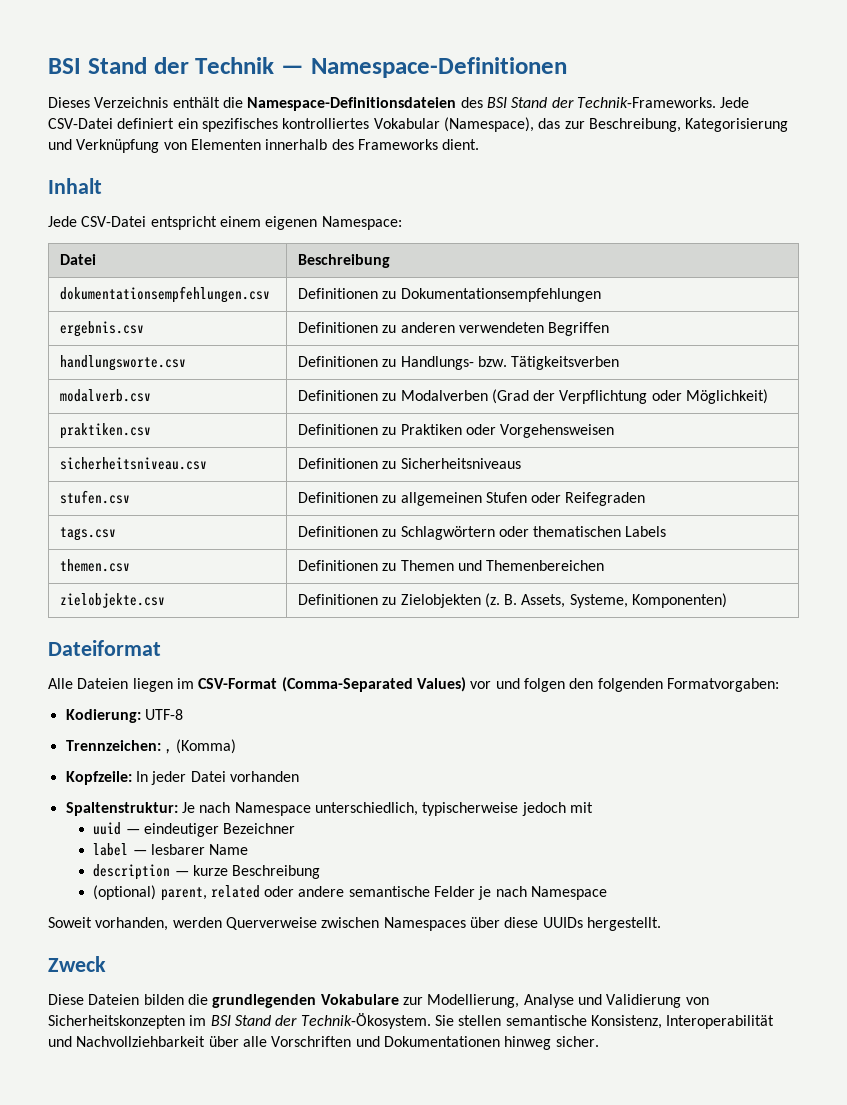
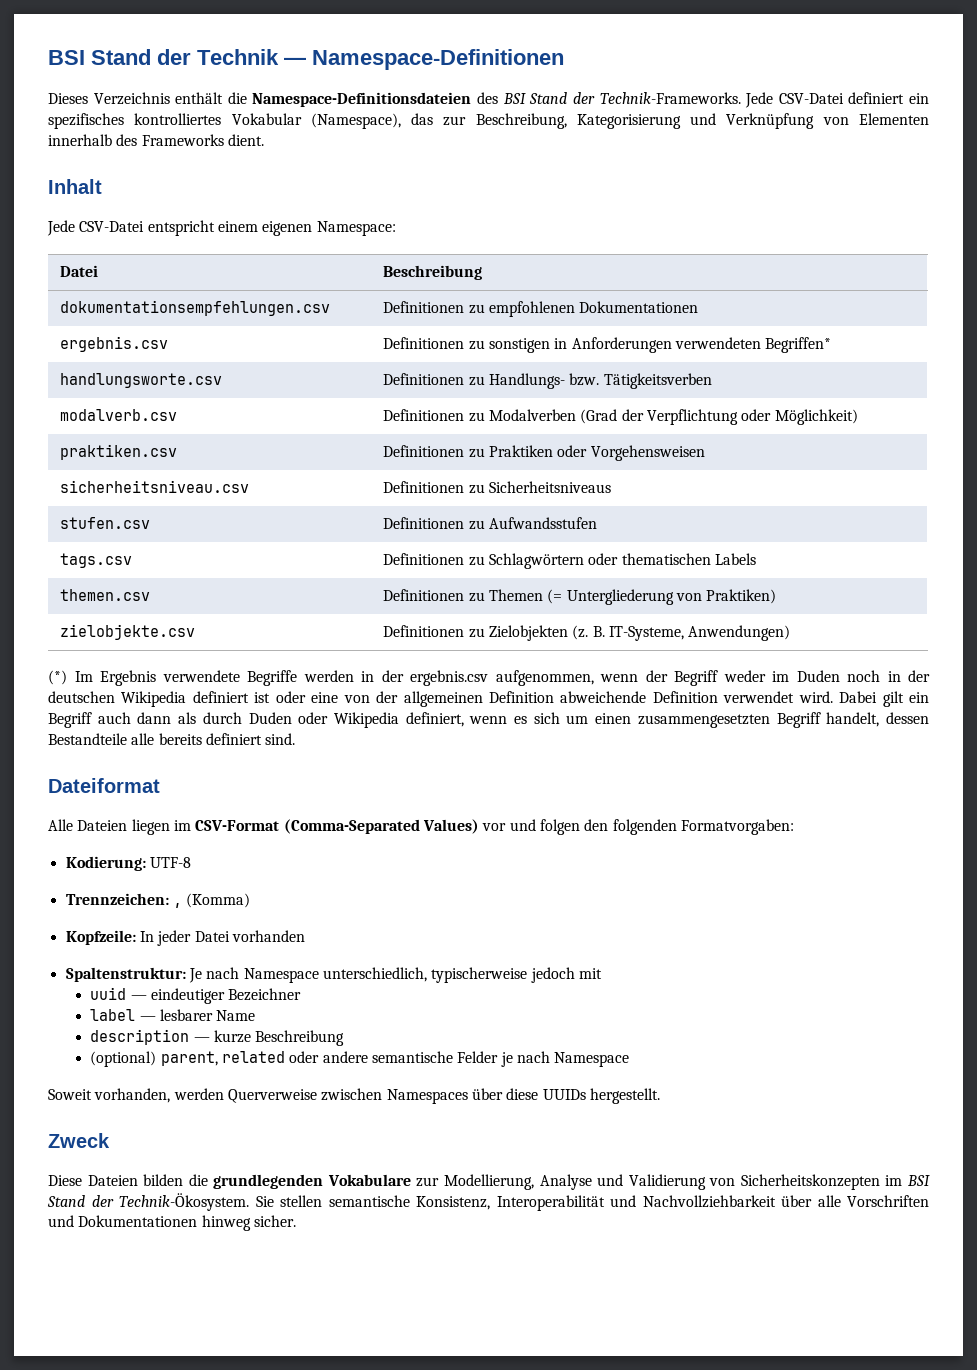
[400,288,601,302] Dokumentationsempfehlungen -> [489,301,699,317] empfohlenen Dokumentationen
[400,322,610,336] anderen verwendeten Begriffen -> [489,337,832,353] sonstigen in Anforderungen verwendeten Begriffen*
[400,492,646,506] allgemeinen Stufen oder Reifegraden -> [489,517,598,529] Aufwandsstufen
[457,560,605,571] und Themenbereichen -> [547,589,777,605] (= Untergliederung von Praktiken)
[521,593,728,608] Assets, Systeme, Komponenten) -> [609,625,791,641] [48,670,930,686] [48,691,929,707] [48,712,930,728] [48,733,296,745] IT-Systeme, Anwendungen) // (*) Im Ergebnis verwendete Begriffe werden in der ergebnis.csv aufgenommen, wenn der Begriff weder im Duden noch in der deutschen Wikipedia definiert ist oder eine von der allgemeinen Definition abweichende Definition verwendet wird. Dabei gilt ein Begriff auch dann als durch Duden oder Wikipedia definiert, wenn es sich um einen zusammengesetzten Begriff handelt, dessen Bestandteile alle bereits definiert sind.

